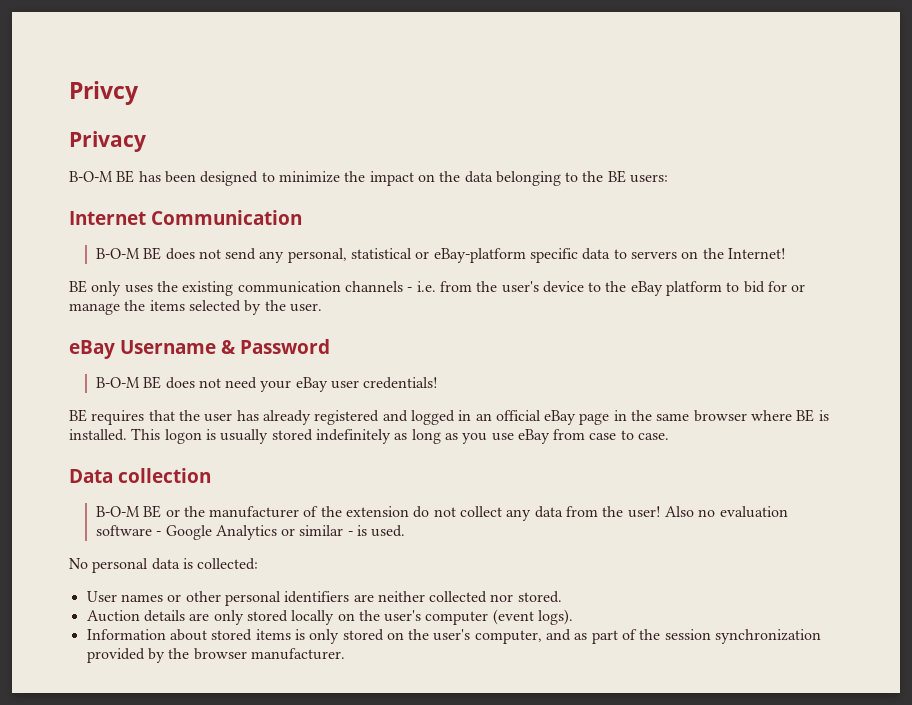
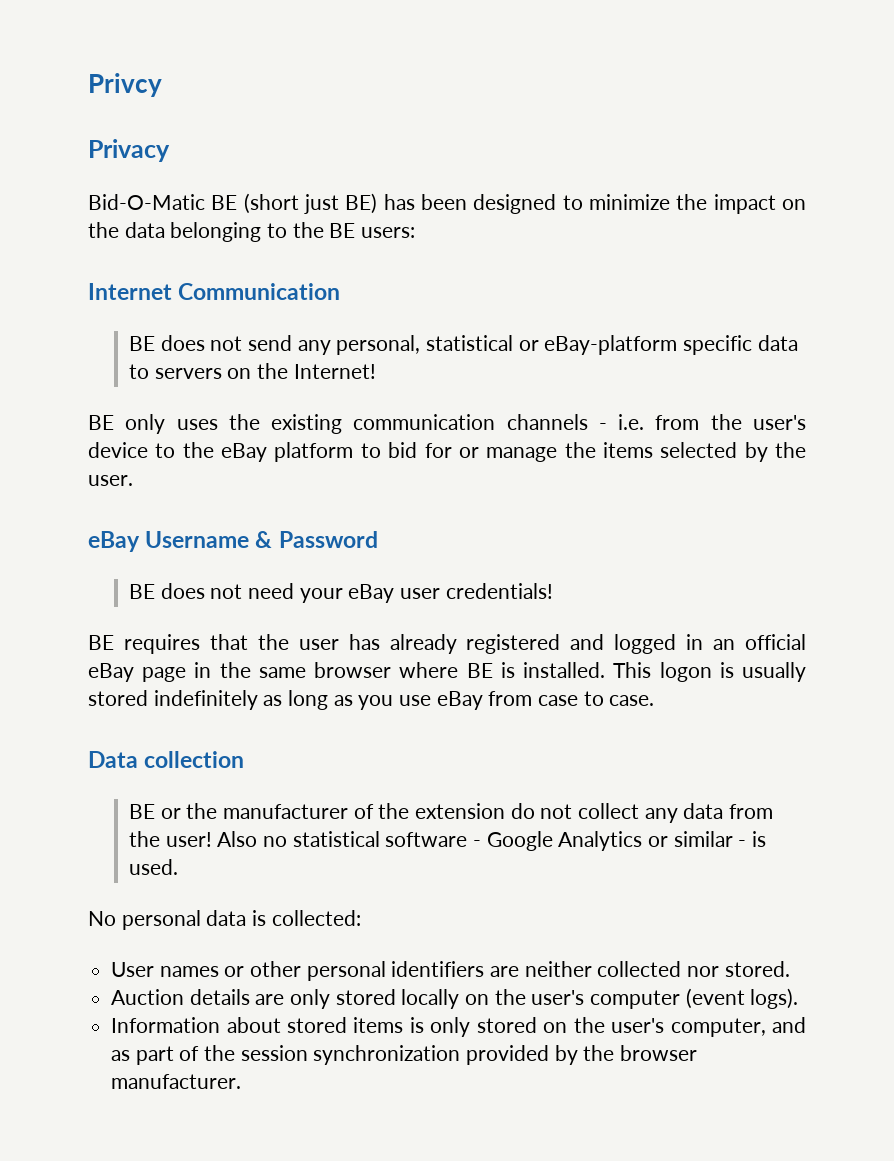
[69,170,135,183] B-O-M BE -> [88,193,378,214] Bid-O-Matic BE (short just BE)
[95,248,140,259] B-O-M -> (341, 291) none
[95,377,140,388] B-O-M -> (378, 539) none
[95,506,140,517] B-O-M -> (245, 759) none
[719,506,788,518] evaluation -> [292,831,380,847] statistical

